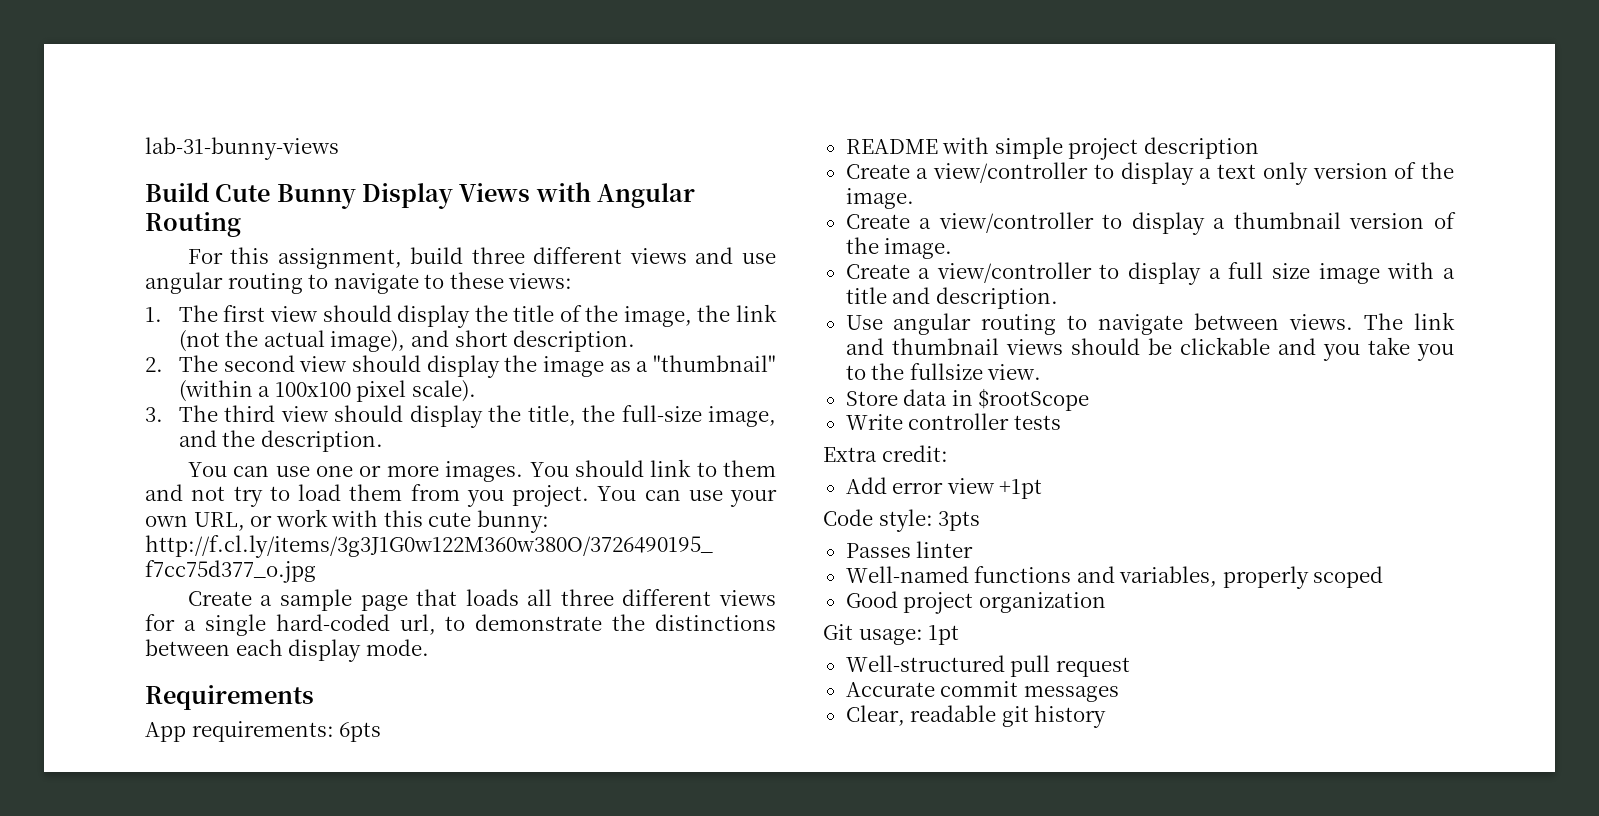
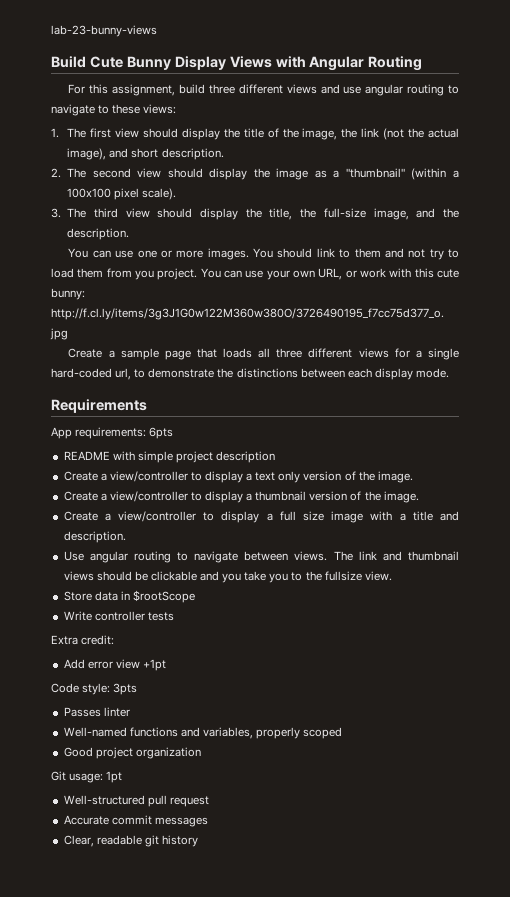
[145,137,339,160] lab-31-bunny-views -> [51,25,157,37] lab-23-bunny-views

